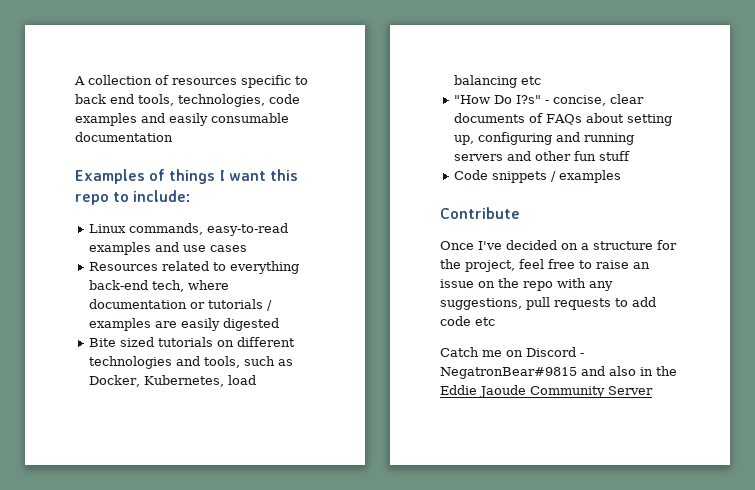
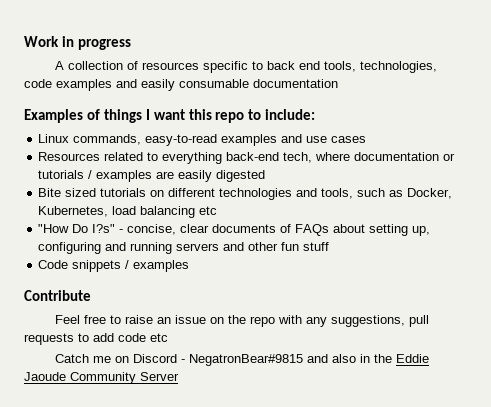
(74, 80) none -> [24,36,131,50] Work in progress //
[440,240,677,250] [440,259,544,272] Once I've decided on a structure for the project, feel -> [54,315,80,324] Feel

